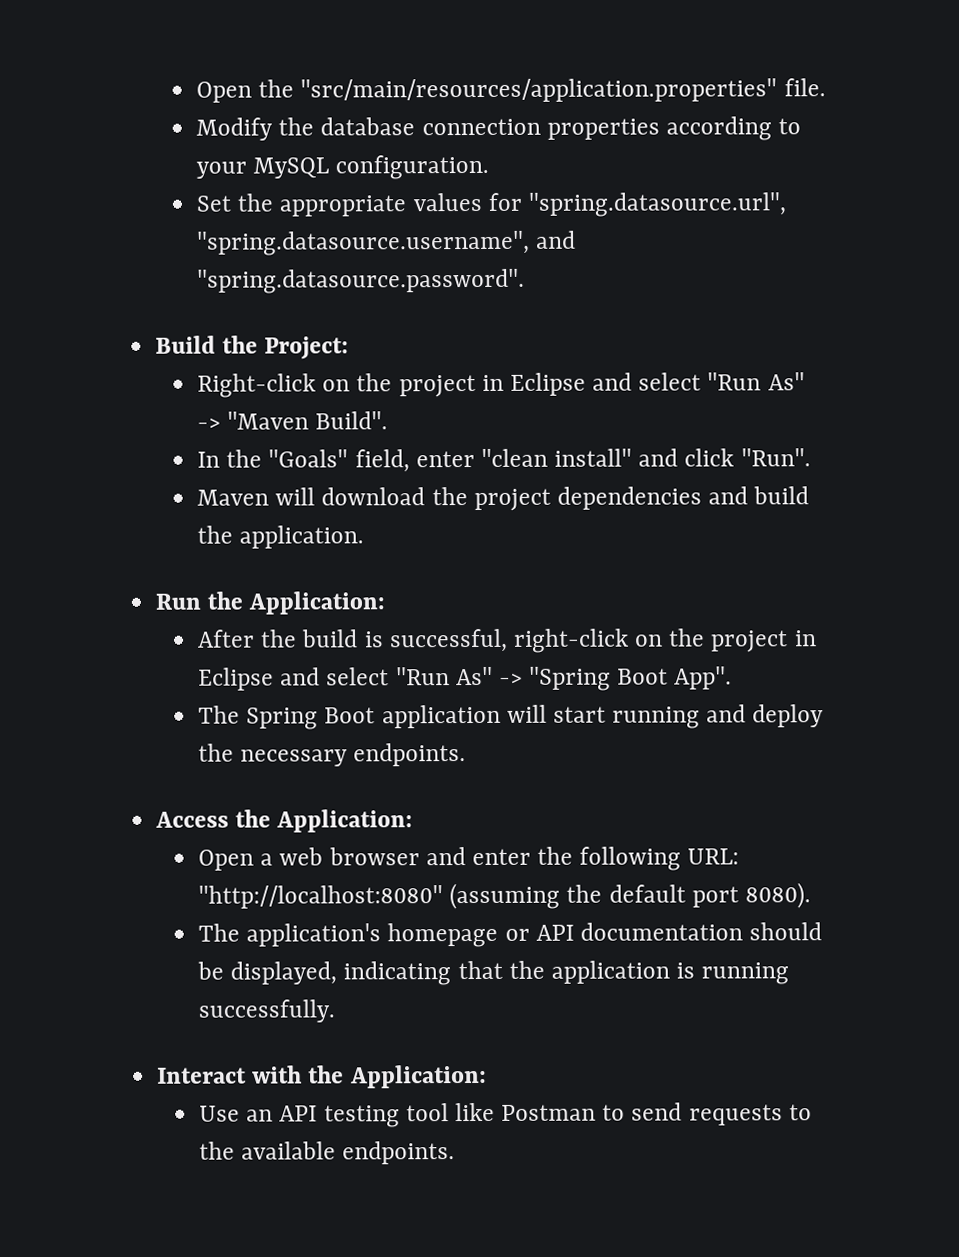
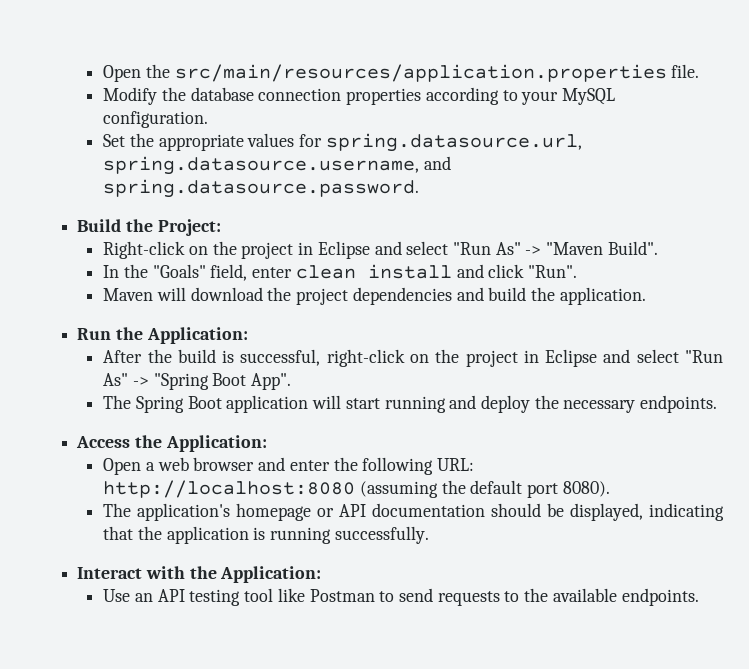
[300,78,778,103] "src/main/resources/application.properties" -> [174,64,667,82] src/main/resources/application.properties
[527,192,786,217] [197,230,577,256] [197,268,526,294] "spring.datasource.url", "spring.datasource.username", and "spring.datasource.password". -> [325,133,582,152] [103,156,451,175] [103,179,420,198] spring.datasource.url, spring.datasource.username, and spring.datasource.password.
[480,448,633,467] "clean install" -> [295,264,452,279] clean install
[198,885,444,909] "http://localhost:8080" -> [103,480,356,498] http://localhost:8080

